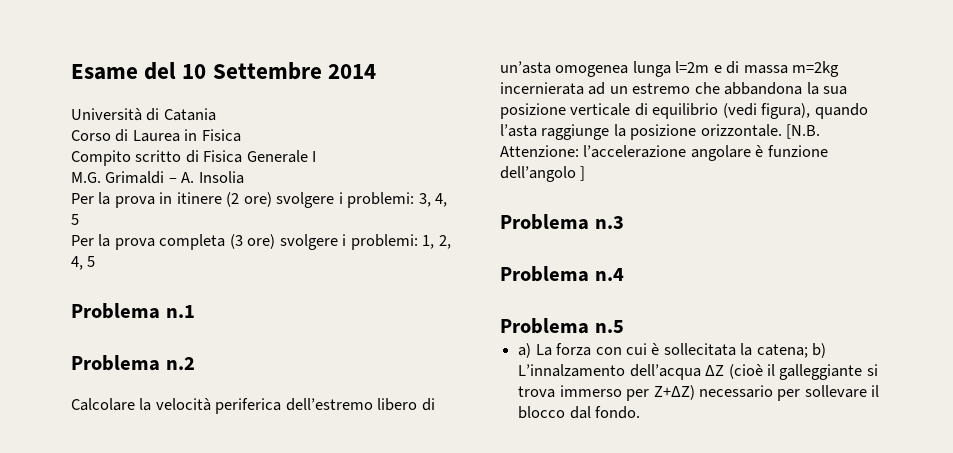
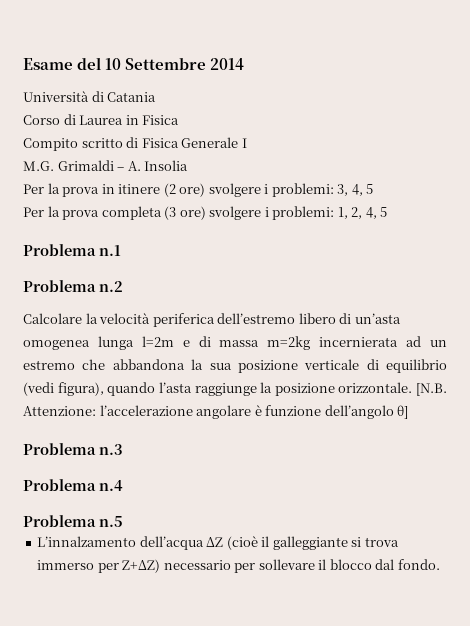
[580,166,586,181] ] -> [397,405,409,419] θ]
[518,343,827,358] a) La forza con cui è sollecitata la catena; b) -> (123, 521) none

